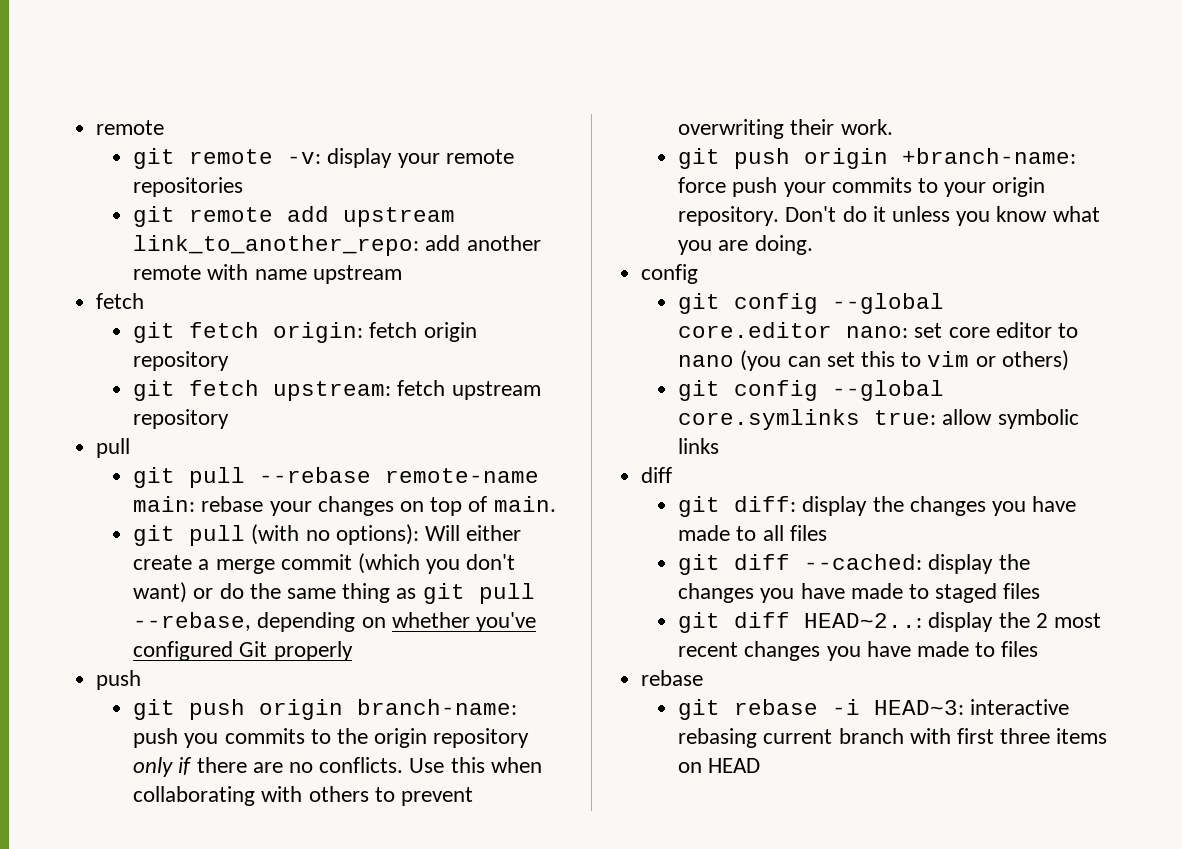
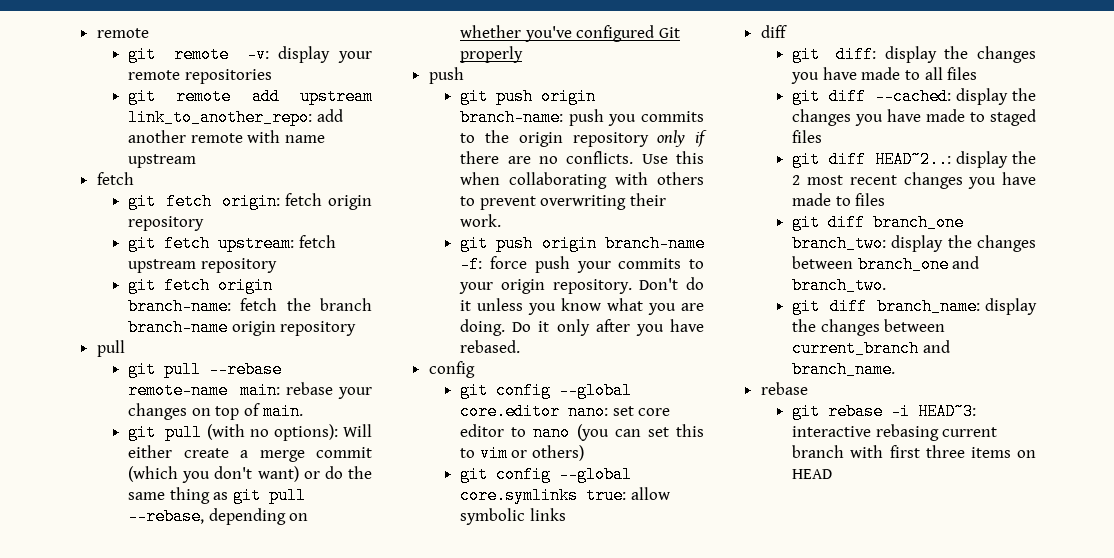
(230, 419) none -> [128,277,274,294] [128,298,372,315] [128,319,357,336] // git fetch origin branch-name: fetch the branch branch-name origin repository
[902,148,1077,164] +branch-name: -> [605,235,705,252] [460,256,483,273] branch-name -f:
(813, 245) none -> [512,319,704,336] [460,340,521,353] Do it only after you have rebased.
(1039, 649) none -> [792,214,965,231] [792,235,1036,252] [792,256,980,273] [792,277,887,294] [792,298,1037,315] [792,319,946,336] [792,340,950,357] [792,361,896,378] // git diff branch_one branch_two: display the changes between branch_one and branch_two. // git diff branch_name: display the changes between current_branch and branch_name.

